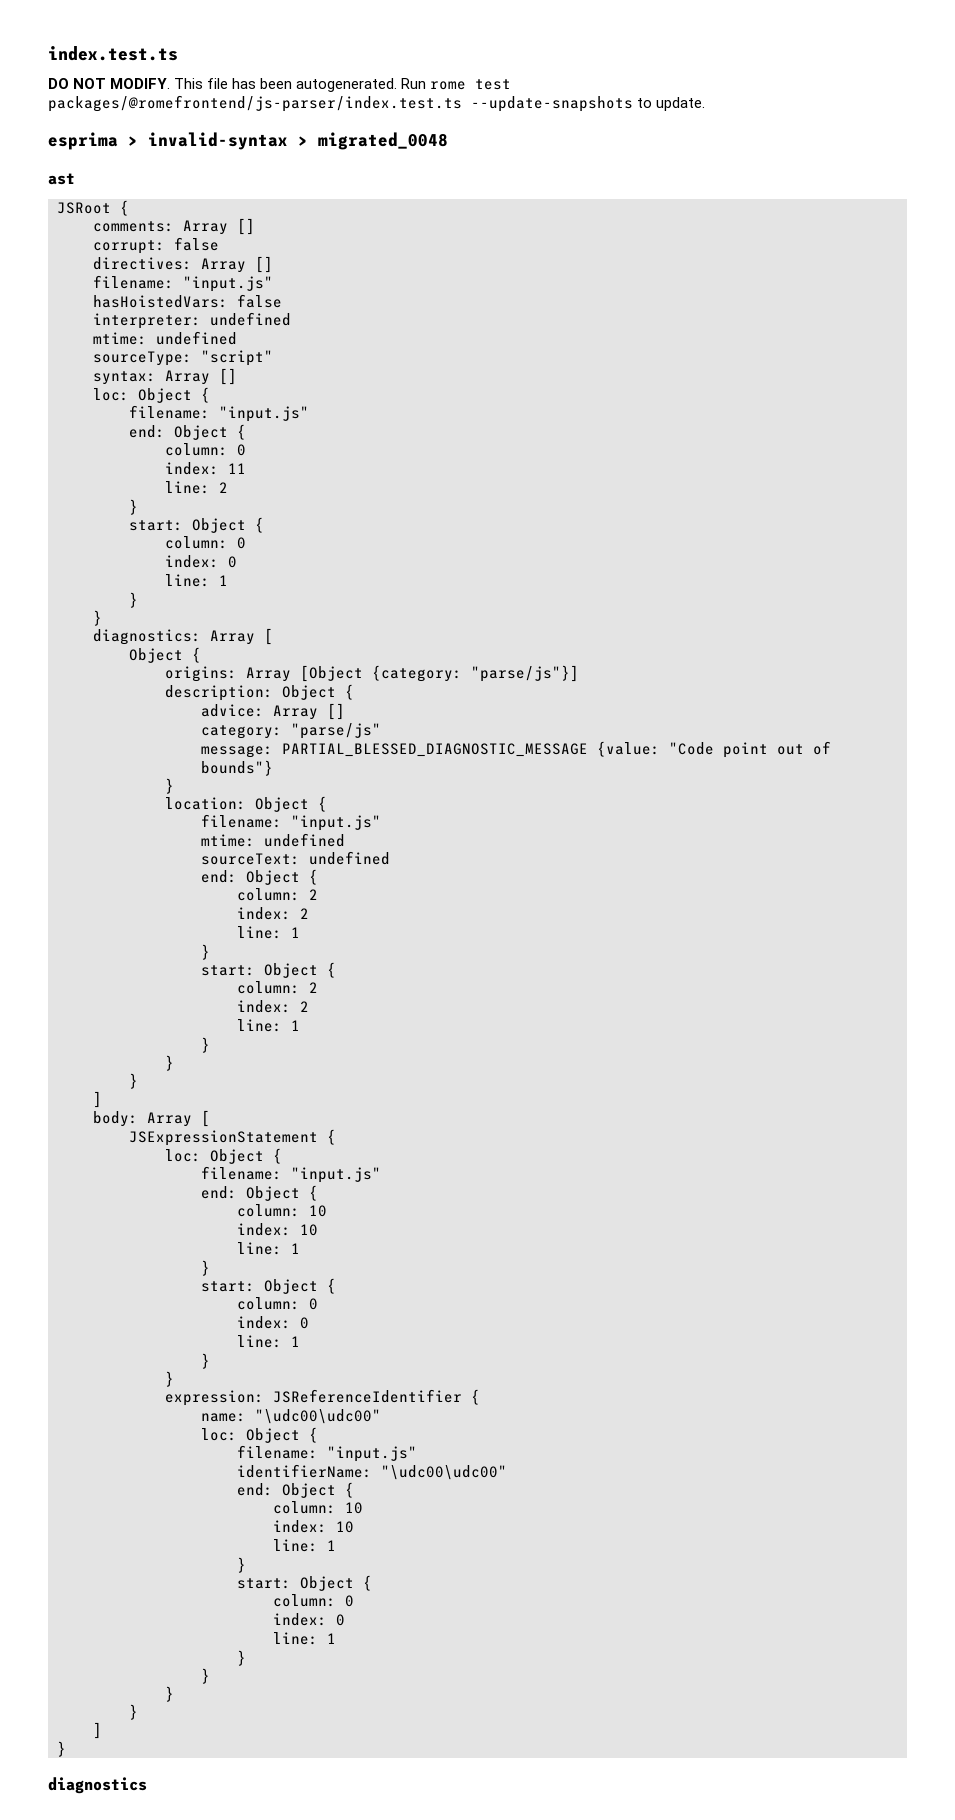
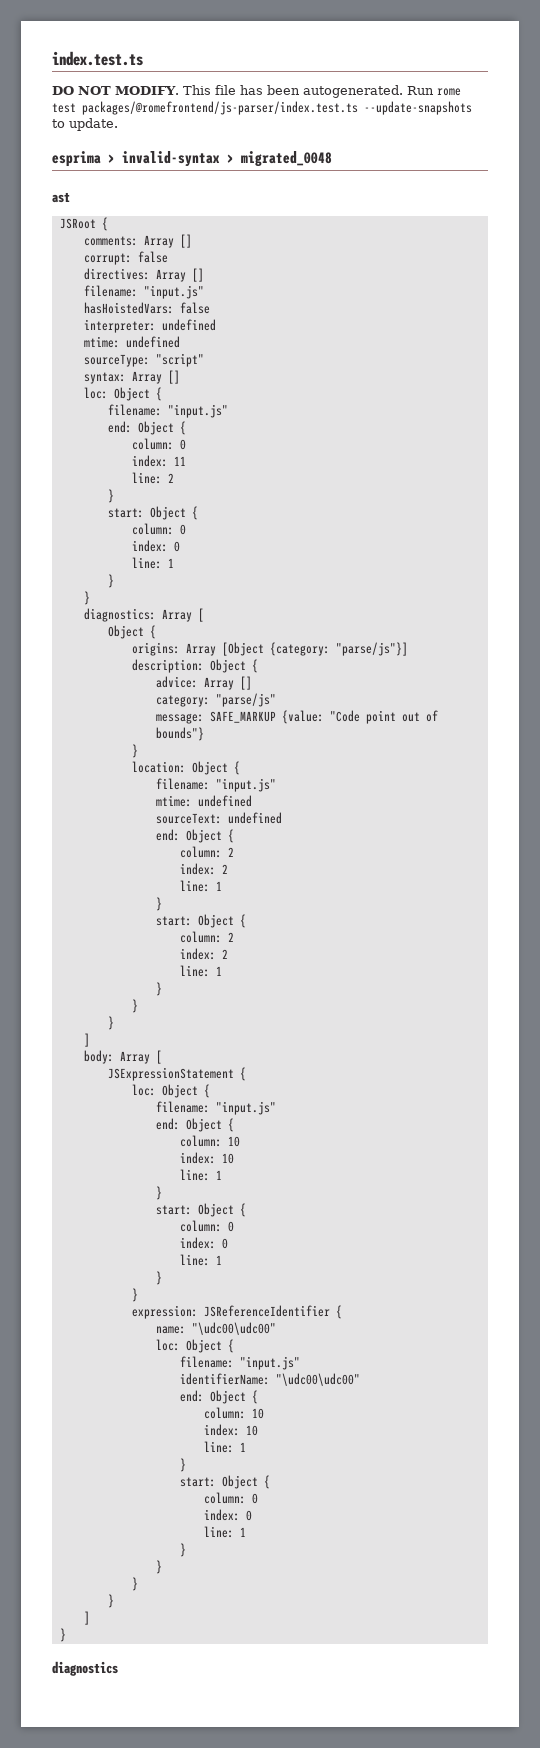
[282,743,588,757] PARTIAL_BLESSED_DIAGNOSTIC_MESSAGE -> [209,711,276,723] SAFE_MARKUP

